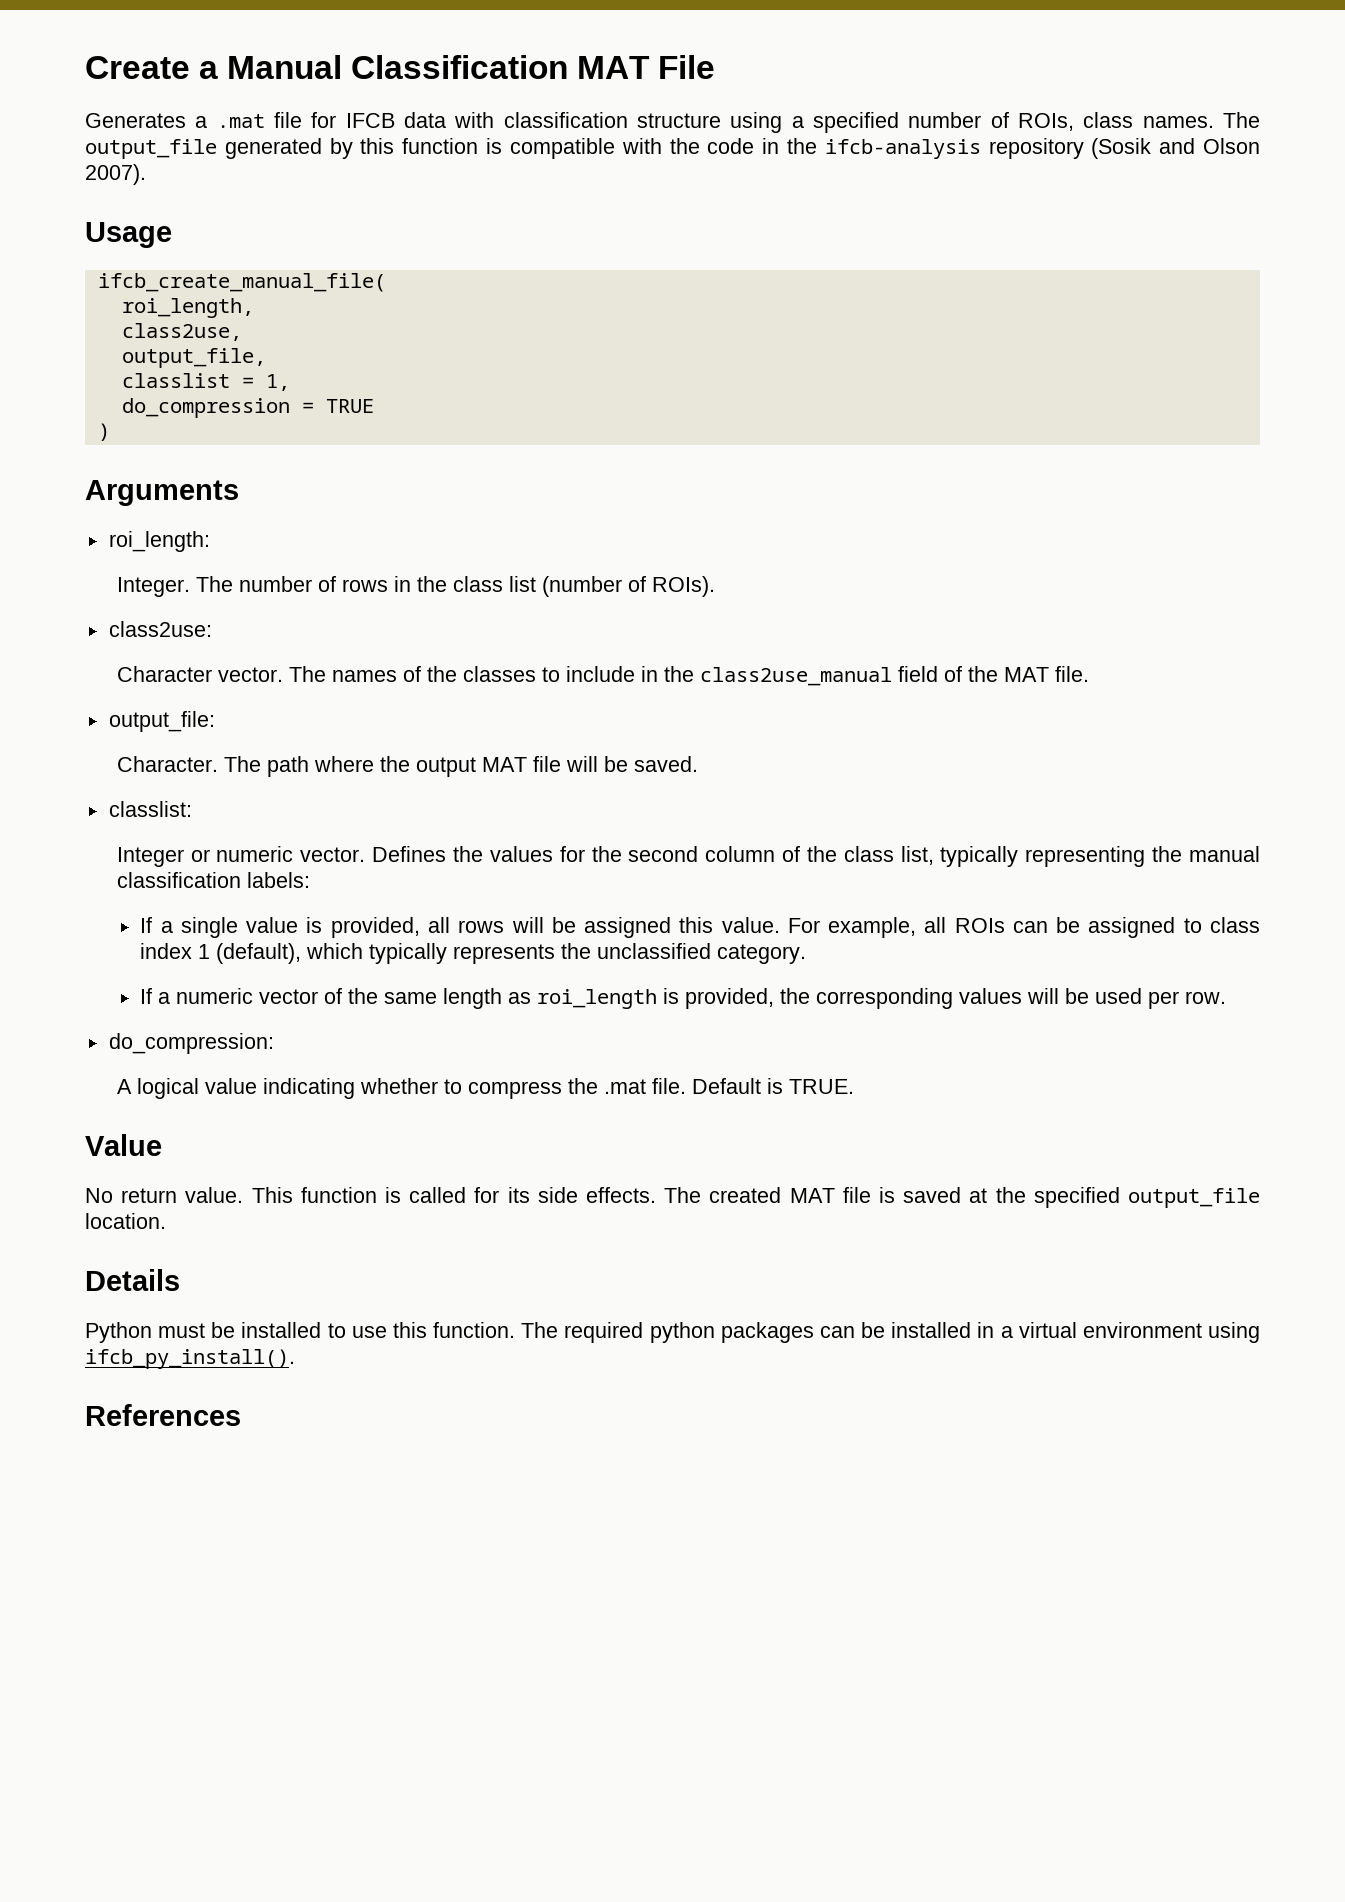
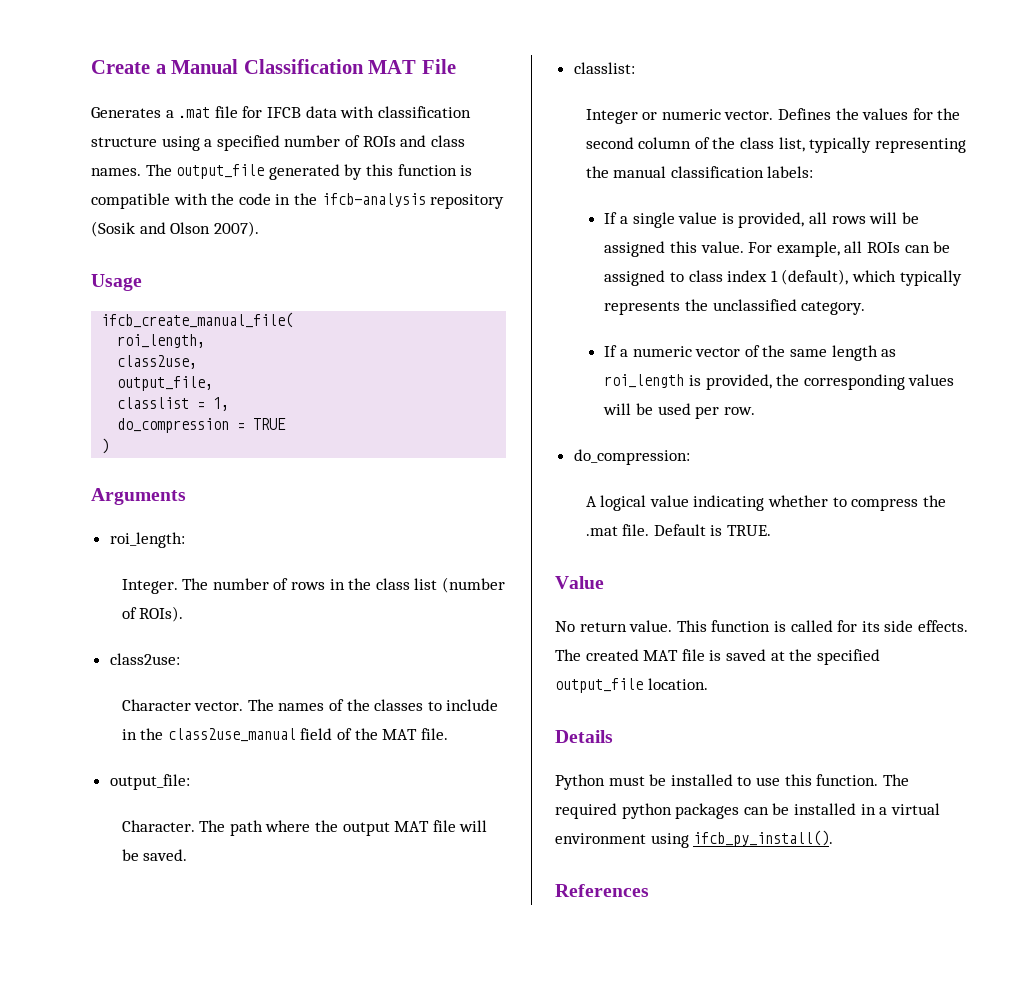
[1018,113,1075,131] ROIs, -> [362,135,427,147] ROIs and

